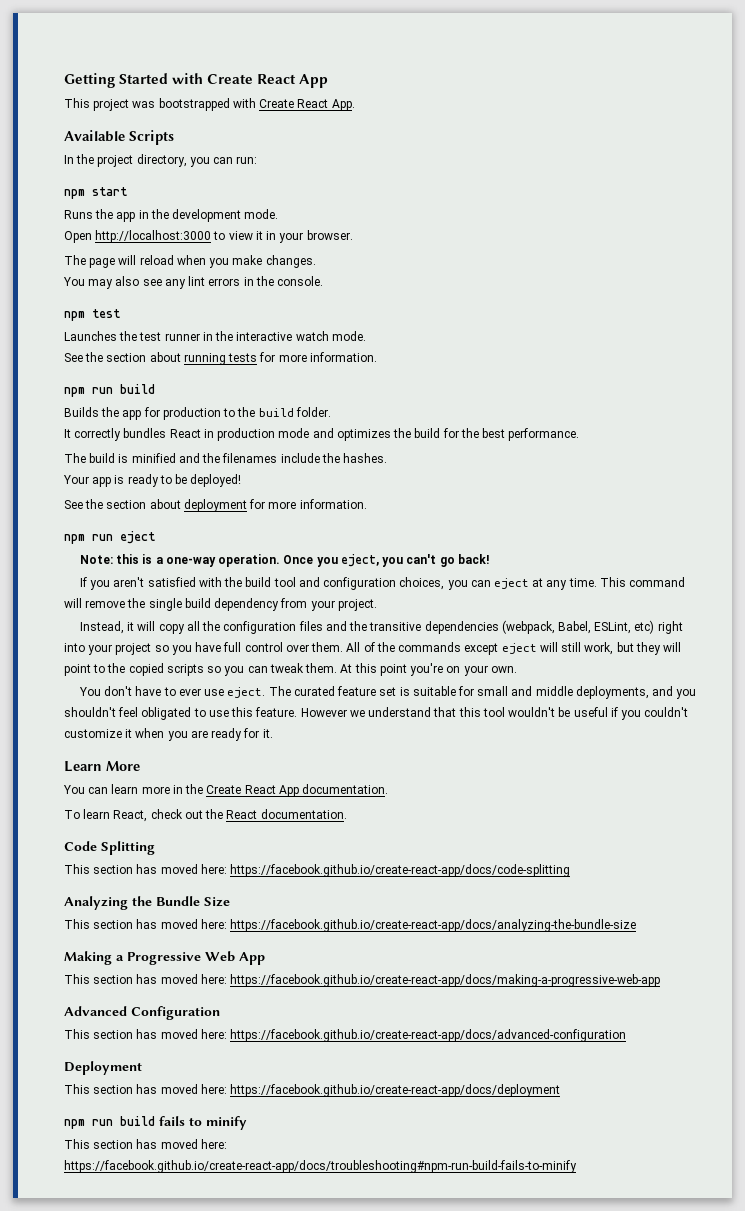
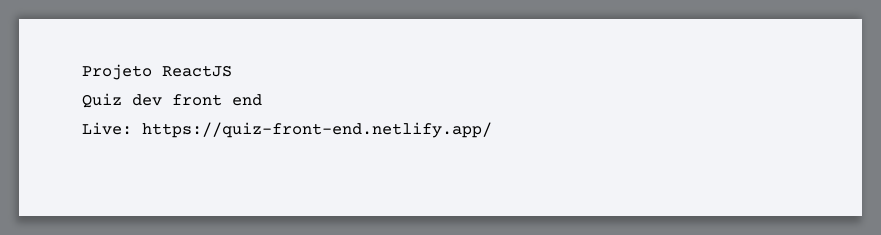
[64,73,329,88] [64,98,355,111] [64,130,174,145] [64,154,258,167] [64,187,127,199] [64,209,279,222] [64,230,353,243] [64,255,316,268] [63,276,324,289] [64,309,120,321] [64,331,366,341] [64,352,377,365] [64,384,155,397] [64,407,331,420] [64,428,580,441] [64,453,388,463] [63,474,242,487] [64,499,367,512] [64,531,155,544] [79,554,489,567] [79,577,686,590] [64,598,377,611] [79,620,683,634] [64,642,682,655] [64,663,517,676] [78,686,697,699] [64,707,689,720] [64,728,273,741] [64,761,140,772] [63,784,389,797] [64,809,347,822] [64,841,155,855] [64,864,571,877] [64,896,230,910] [64,919,637,932] [64,951,265,965] [64,974,661,987] [64,1006,220,1020] [64,1029,627,1042] [64,1061,142,1075] [64,1084,561,1097] [64,1116,247,1130] [64,1139,227,1149] [64,1160,577,1173] Getting Started with Create React App // This project was bootstrapped with Create React App. // Available Scripts // In the project directory, you can run: // npm start // Runs the app in the development mode. // Open http://localhost:3000 to view it in your browser. // The page will reload when you make changes. // You may also see any lint errors in the console. // npm test // Launches the test runner in the interactive watch mode. // See the section about running tests for more information. // npm run build // Builds the app for production to the build folder. // It correctly bundles React in production mode and optimizes the build for the best performance. // The build is minified and the filenames include the hashes. // Your app is ready to be deployed! // See the section about deployment for more information. // npm run eject // Note: this is a one-way operation. Once you eject, you can't go back! // If you aren't satisfied with the build tool and configuration choices, you can eject at any time. This command will remove the single build dependency from your project. // Instead, it will copy all the configuration files and the transitive dependencies (webpack, Babel, ESLint, etc) right into your project so you have full control over them. All of the commands except eject will still work, but they will point to the copied scripts so you can tweak them. At this point you're on your own. // You don't have to ever use eject. The curated feature set is suitable for small and middle deployments, and you shouldn't feel obligated to use this feature. However we understand that this tool wouldn't be useful if you couldn't customize it when you are ready for it. // Learn More // You can learn more in the Create React App documentation. // To learn React, check out the React documentation. // Code Splitting // This section has moved here: https://facebook.github.io/create-react-app/docs/code-splitting // Analyzing the Bundle Size // This section has moved here: https://facebook.github.io/create-react-app/docs/analyzing-the-bundle-size // Making a Progressive Web App // This section has moved here: https://facebook.github.io/create-react-app/docs/making-a-progressive-web-app // Advanced Configuration // This section has moved here: https://facebook.github.io/create-react-app/docs/advanced-configuration // Deployment // This section has moved here: https://facebook.github.io/create-react-app/docs/deployment // npm run build fails to minify // This section has moved here: https://facebook.github.io/create-react-app/docs/troubleshooting#npm-run-build-fails-to-minify -> [82,64,232,80] [82,93,262,108] [82,122,492,138] Projeto ReactJS // Quiz dev front end // Live: https://quiz-front-end.netlify.app/

